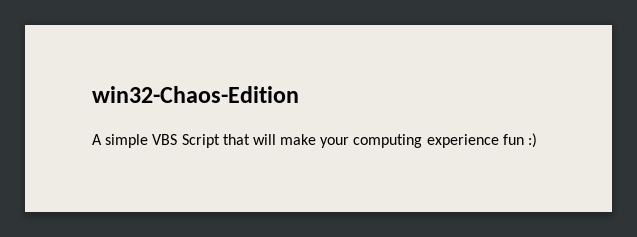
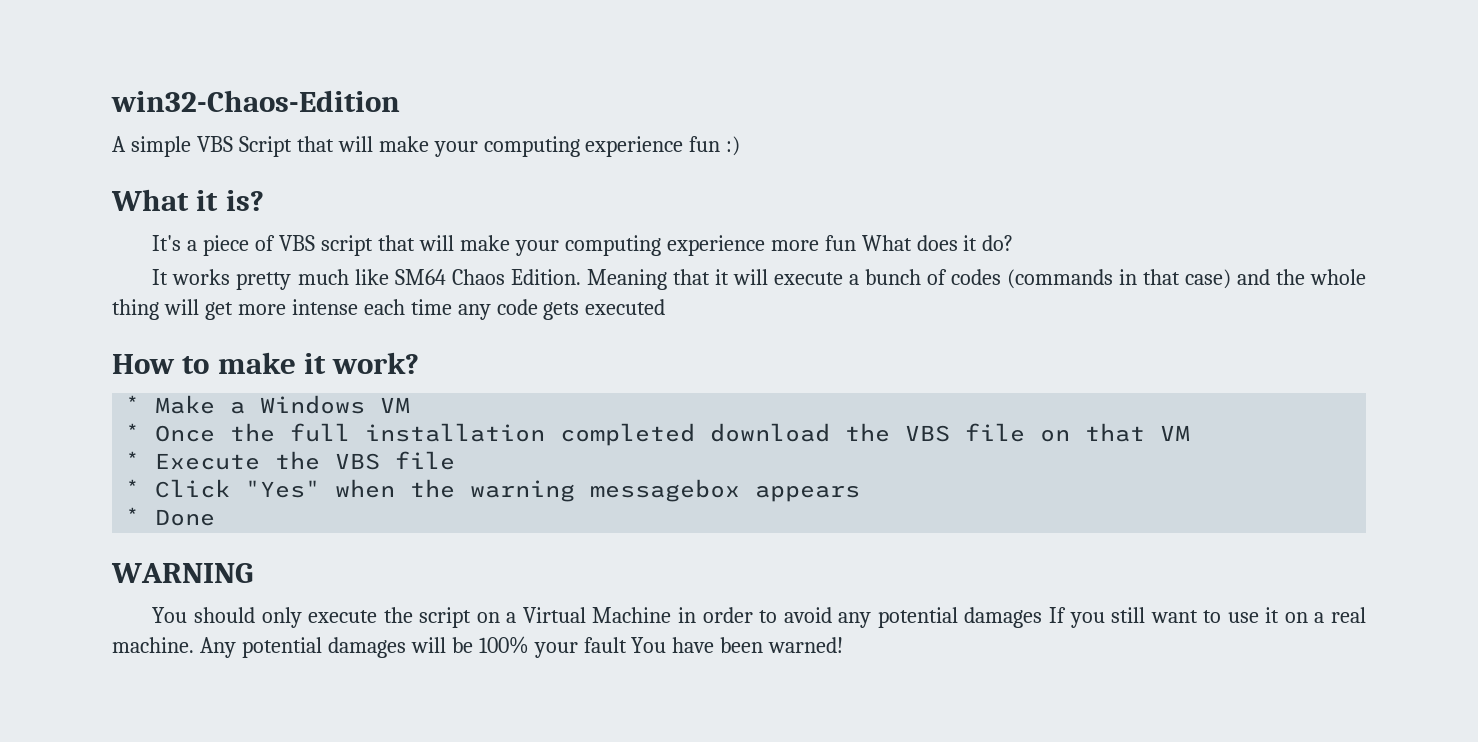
(538, 140) none -> [111,189,264,211] [152,235,1014,256] [152,269,1367,290] [112,299,666,320] [112,352,420,374] [125,395,411,414] [125,423,1191,446] [125,451,456,470] [125,479,861,502] [125,507,216,526] [111,563,253,583] [152,607,1366,628] [112,636,844,658] // What it is? // It's a piece of VBS script that will make your computing experience more fun What does it do? // It works pretty much like SM64 Chaos Edition. Meaning that it will execute a bunch of codes (commands in that case) and the whole thing will get more intense each time any code gets executed // How to make it work? // * Make a Windows VM // * Once the full installation completed download the VBS file on that VM // * Execute the VBS file // * Click "Yes" when the warning messagebox appears // * Done // WARNING // You should only execute the script on a Virtual Machine in order to avoid any potential damages If you still want to use it on a real machine. Any potential damages will be 100% your fault You have been warned!

